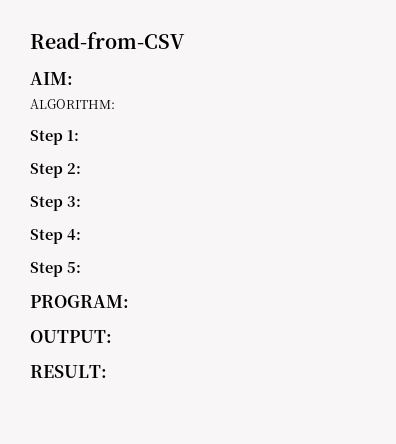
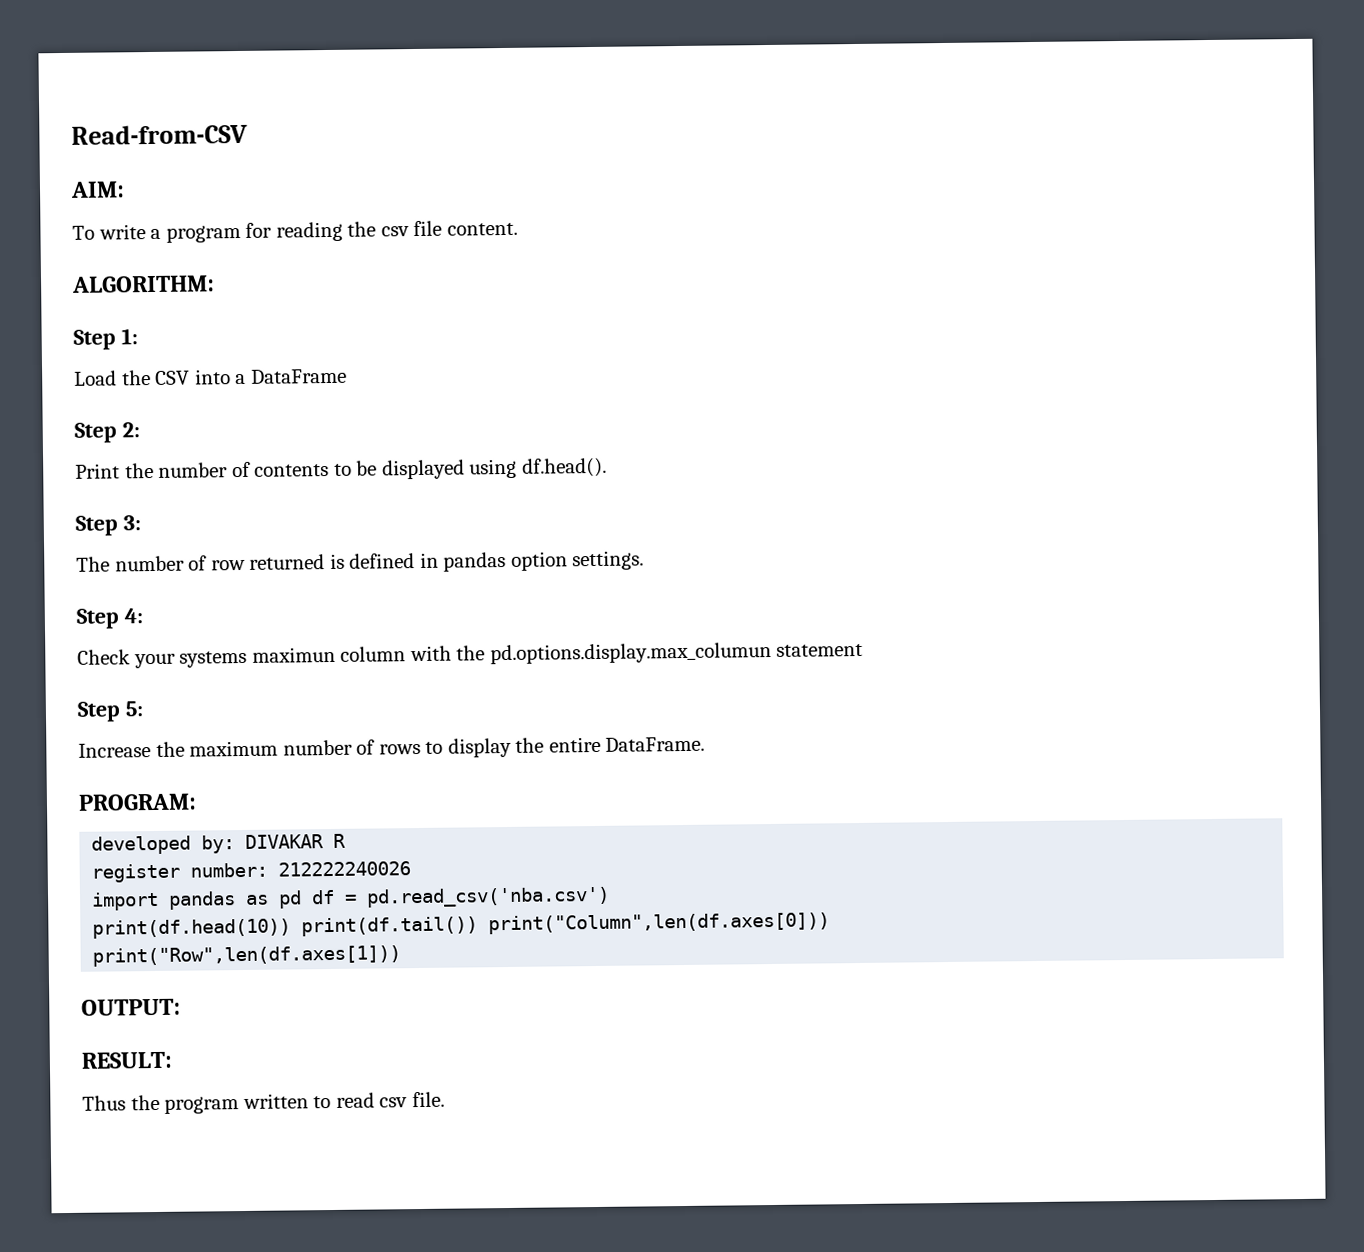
[30,99,115,109] [30,130,79,145] [30,163,81,178] [30,196,81,211] [30,229,81,244] [30,262,81,277] [30,295,129,308] [30,330,112,343] [30,365,107,378] ALGORITHM: // Step 1: // Step 2: // Step 3: // Step 4: // Step 5: // PROGRAM: // OUTPUT: // RESULT: -> [72,220,518,243] [72,275,215,293] [73,328,138,350] [74,368,347,386] [74,422,140,443] [75,457,607,480] [75,515,141,536] [76,550,645,572] [76,608,143,629] [77,641,864,669] [77,701,143,722] [78,736,706,758] [78,793,197,811] [91,833,347,855] [91,861,412,883] [91,886,611,911] [92,912,831,939] [92,945,402,967] [81,998,181,1016] [81,1051,172,1069] [82,1091,445,1114] To write a program for reading the csv file content. // ALGORITHM: // Step 1: // Load the CSV into a DataFrame // Step 2: // Print the number of contents to be displayed using df.head(). // Step 3: // The number of row returned is defined in pandas option settings. // Step 4: // Check your systems maximun column with the pd.options.display.max_columun statement // Step 5: // Increase the maximum number of rows to display the entire DataFrame. // PROGRAM: // developed by: DIVAKAR R // register number: 212222240026 // import pandas as pd df = pd.read_csv('nba.csv') // print(df.head(10)) print(df.tail()) print("Column",len(df.axes[0])) // print("Row",len(df.axes[1])) // OUTPUT: // RESULT: // Thus the program written to read csv file.

